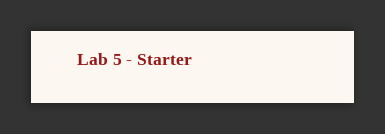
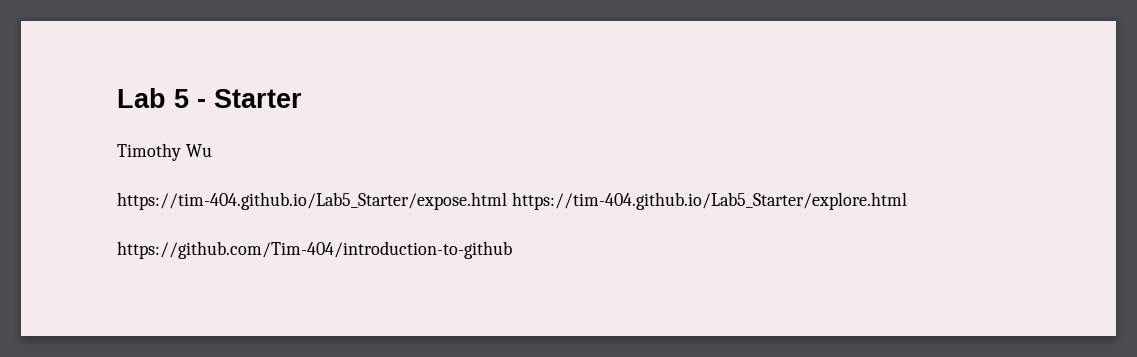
(193, 59) none -> [117,143,212,161] [117,192,907,210] [117,241,512,259] // Timothy Wu // https://tim-404.github.io/Lab5_Starter/expose.html https://tim-404.github.io/Lab5_Starter/explore.html // https://github.com/Tim-404/introduction-to-github

